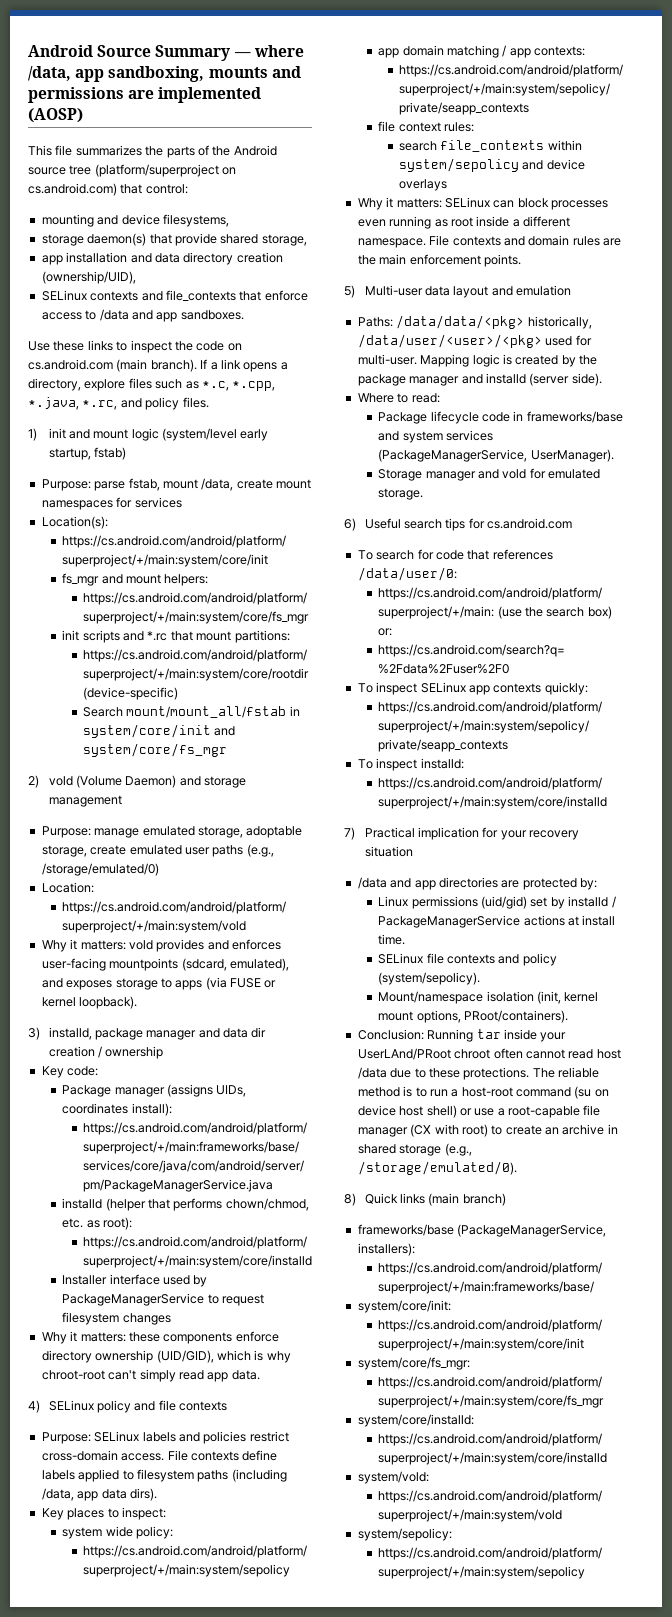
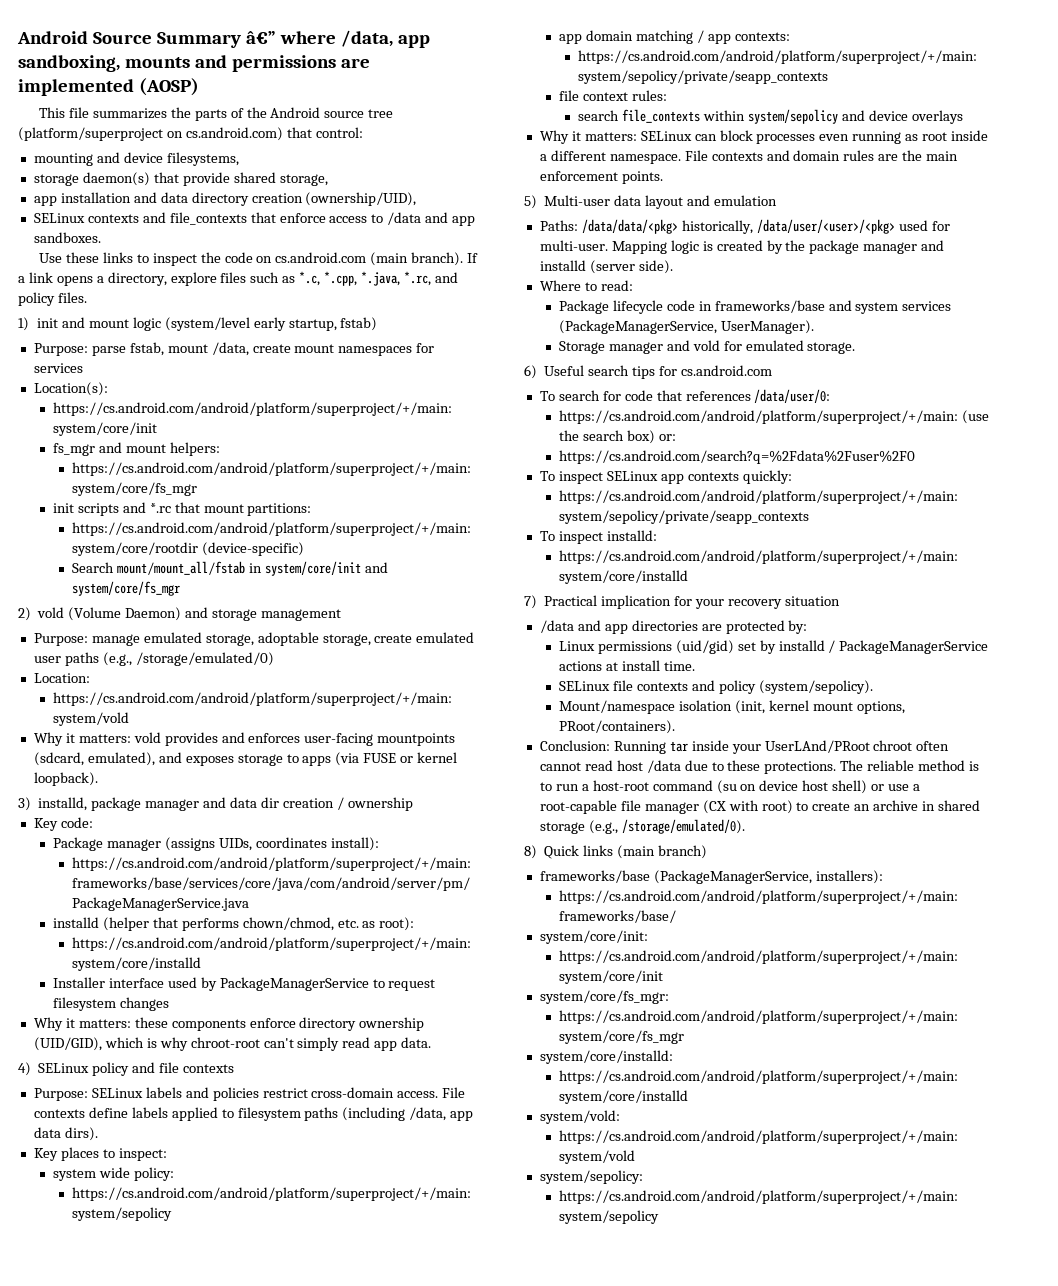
[233,52,251,57] — -> [245,31,276,44] â€”

